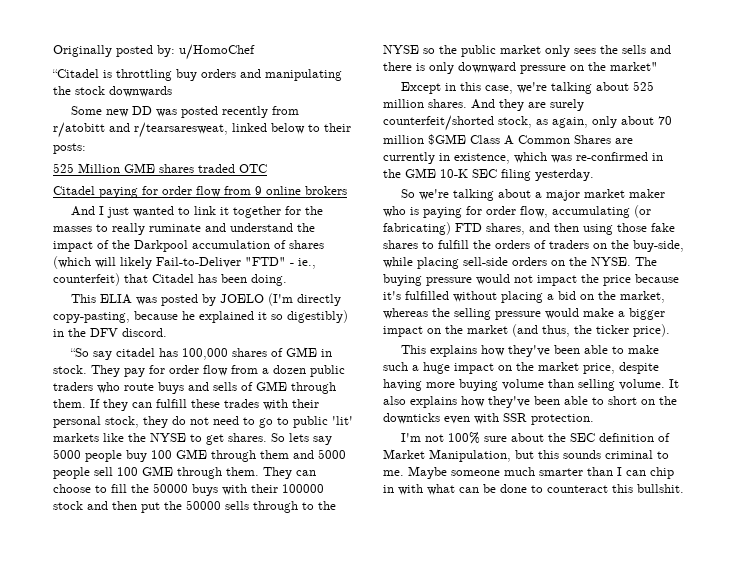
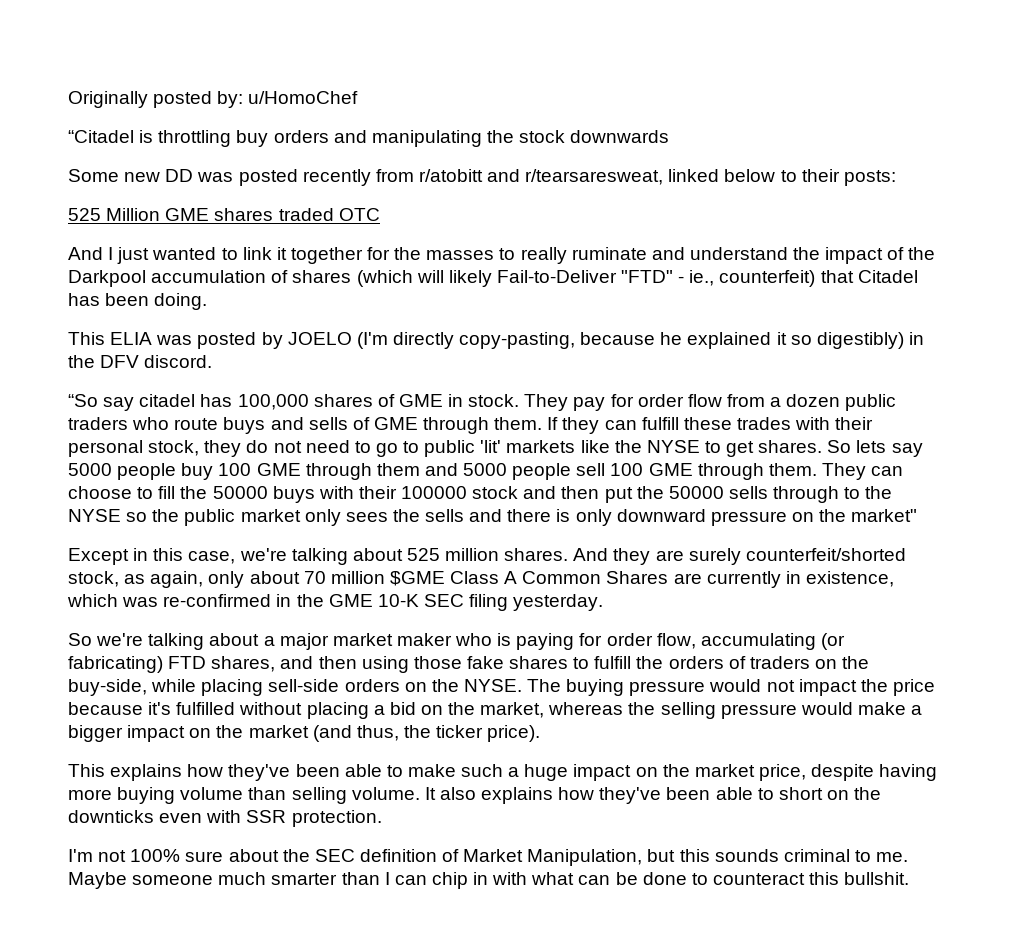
[53,186,347,198] // Citadel paying for order flow from 9 online brokers -> (380, 214) none

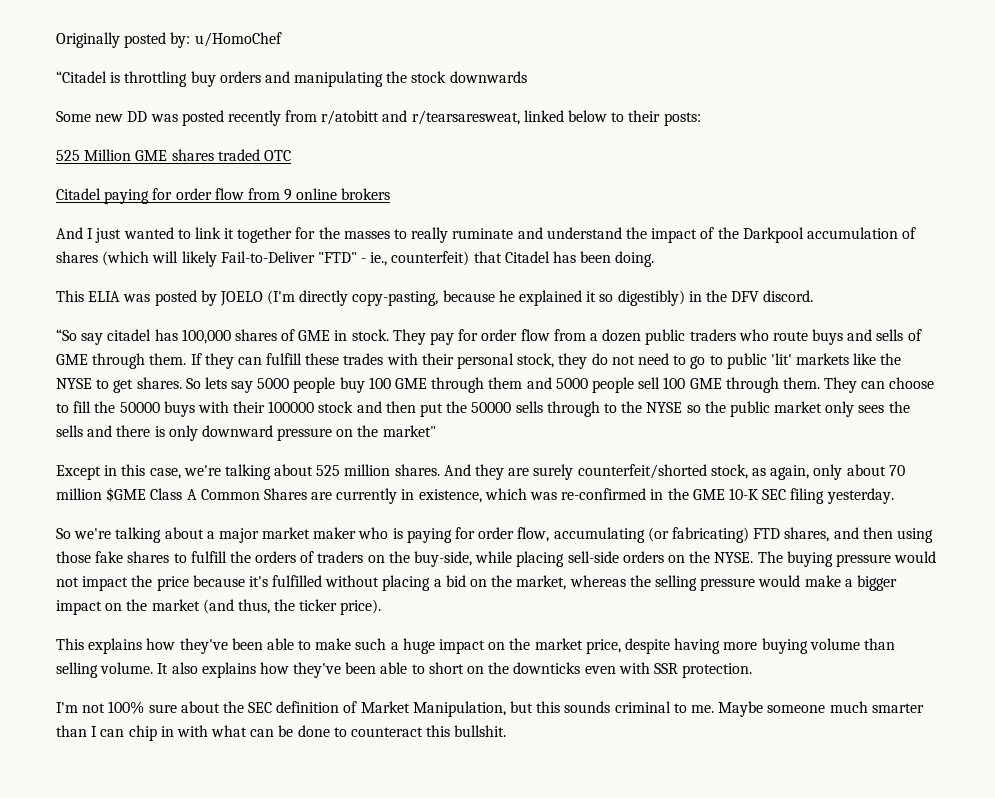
(380, 214) none -> [56,188,391,204] // Citadel paying for order flow from 9 online brokers

